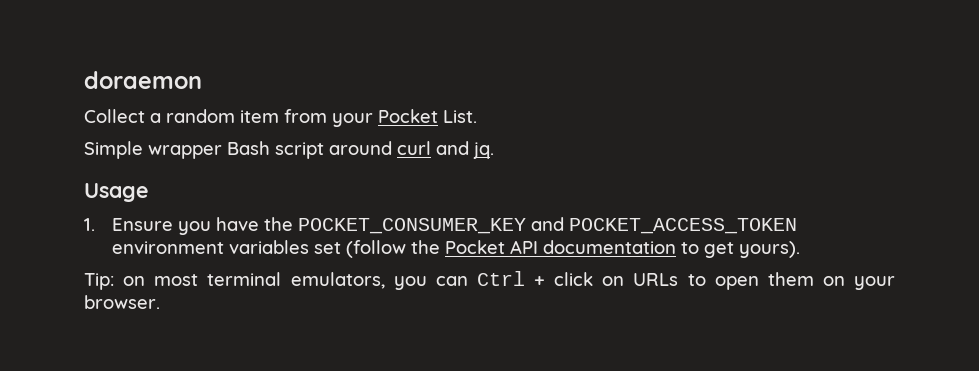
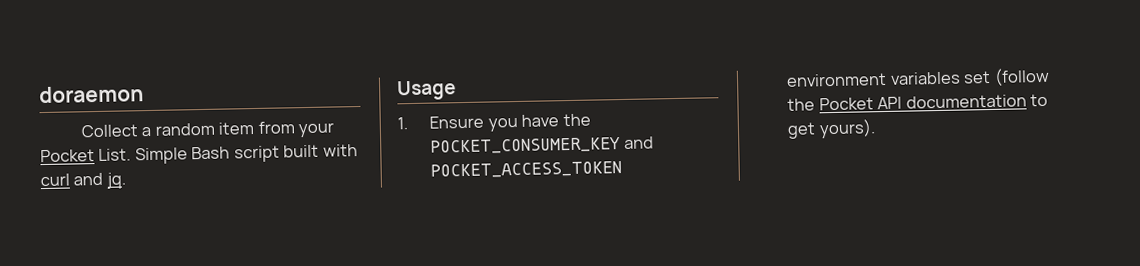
[84,141,392,159] // Simple wrapper Bash script around -> [134,144,358,165] Simple Bash script built with
[84,271,895,290] [84,295,160,309] // Tip: on most terminal emulators, you can Ctrl + click on URLs to open them on your browser. -> (876, 129) none

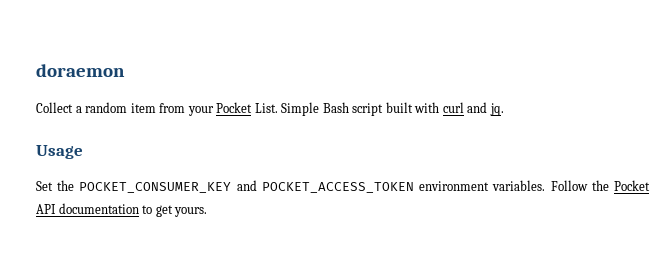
[397,114,560,132] 1. Ensure you have -> [36,181,53,191] Set
[889,67,1050,86] variables set (follow -> [492,180,588,191] variables. Follow
[818,119,876,139] yours). -> [174,207,208,217] yours.

